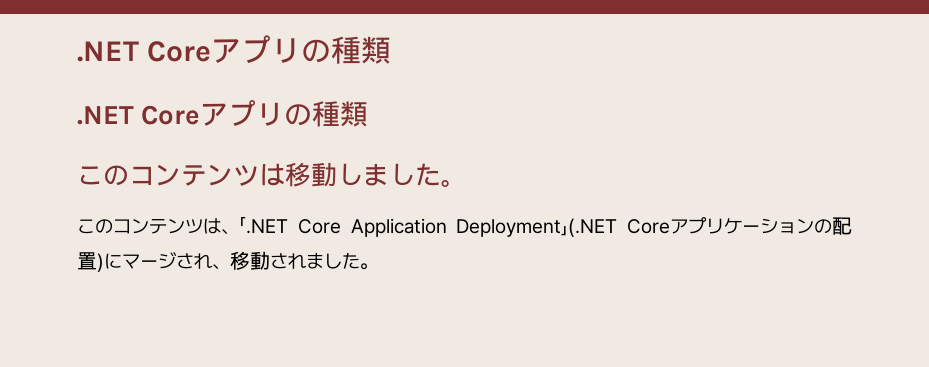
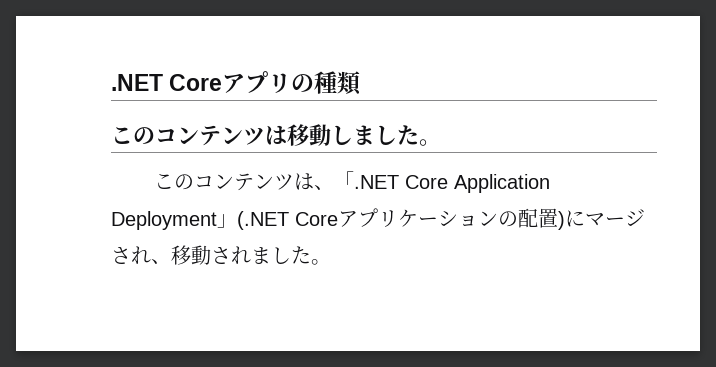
[77,35,392,64] [77,100,369,127] .NET Coreアプリの種類 // .NET Coreアプリの種類 -> [111,71,362,95] .NET Coreアプリの種類

